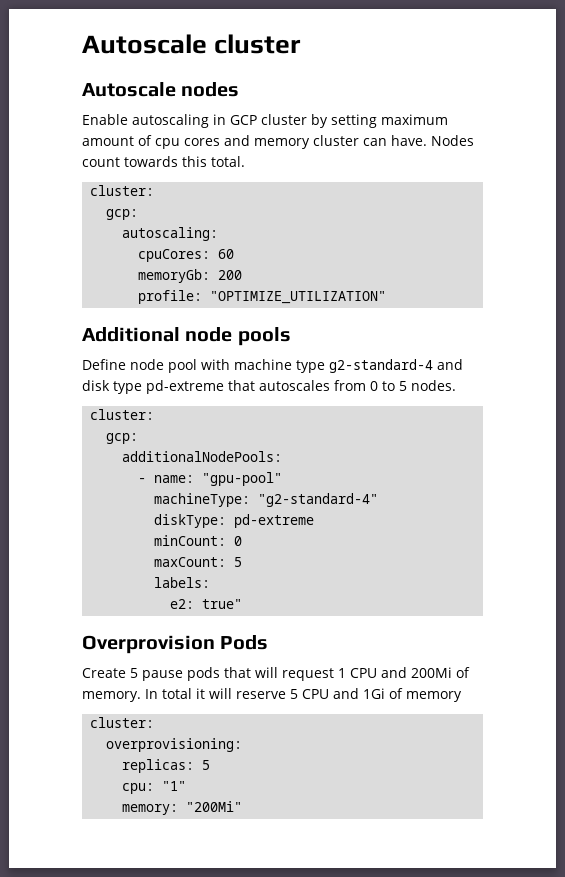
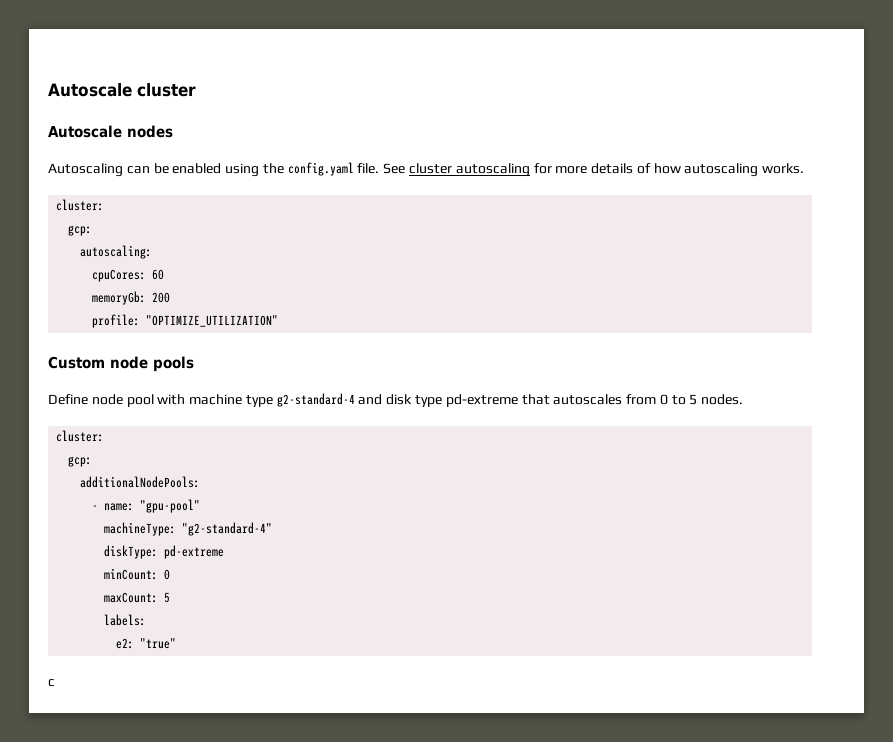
[82,114,448,128] [82,135,474,149] [82,156,245,167] Enable autoscaling in GCP cluster by setting maximum amount of cpu cores and memory cluster can have. Nodes count towards this total. -> [48,162,805,177] Autoscaling can be enabled using the config.yaml file. See cluster autoscaling for more details of how autoscaling works.
[82,327,180,342] Additional -> [48,356,105,369] Custom
[202,599,243,609] [82,635,269,654] [82,667,470,681] [82,688,462,702] [90,717,155,728] [106,738,243,752] [122,759,211,773] [122,781,187,794] [122,801,243,815] true" // Overprovision Pods // Create 5 pause pods that will request 1 CPU and 200Mi of memory. In total it will reserve 5 CPU and 1Gi of memory // cluster: // overprovisioning: // replicas: 5 // cpu: "1" // memory: "200Mi" -> [140,638,177,649] [48,679,55,687] "true" // c

